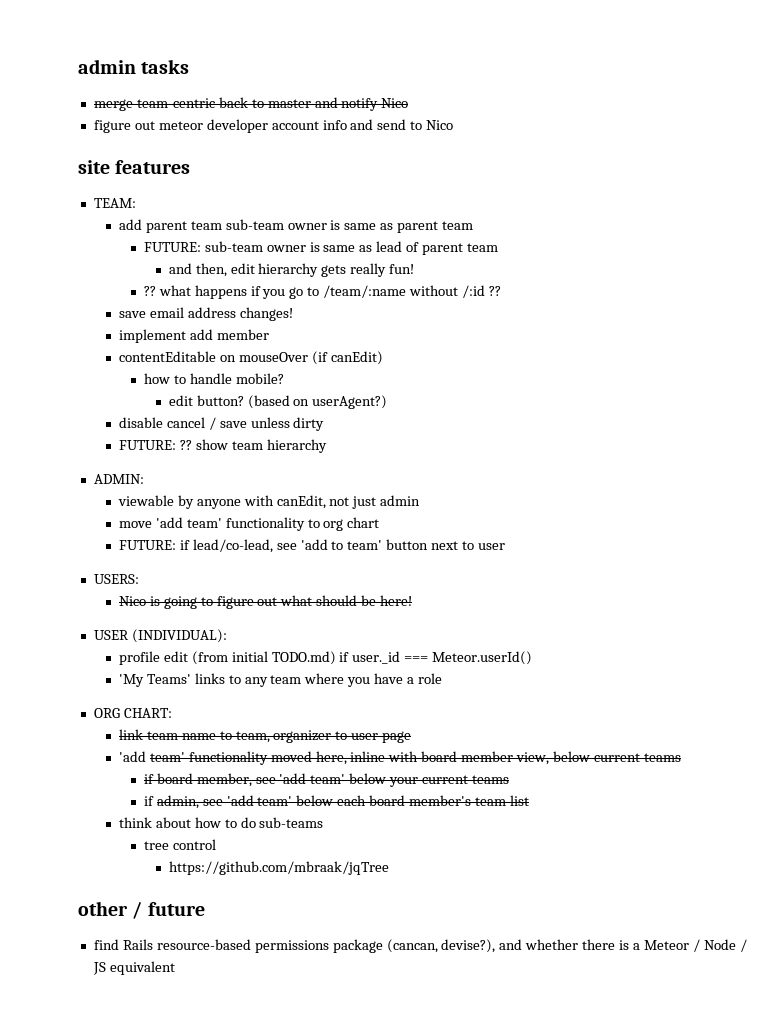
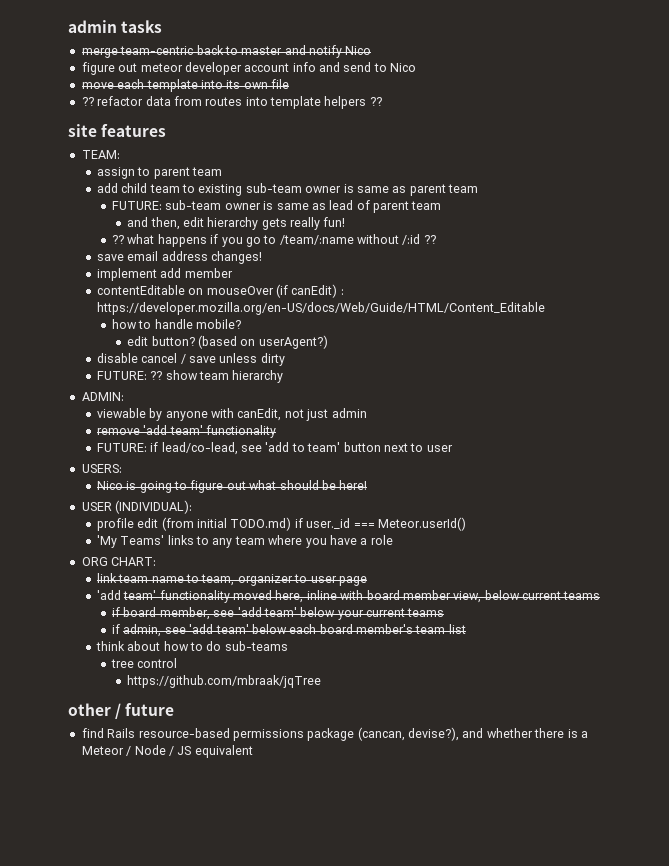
(454, 125) none -> [81,79,289,92] [81,96,382,109] // move each template into its own file // ?? refactor data from routes into template helpers ??
[118,219,222,233] add parent team -> [96,167,223,179] [96,183,243,196] assign to parent team // add child team to existing
(383, 358) none -> [340,289,344,295] [96,302,545,315] : https://developer.mozilla.org/en-US/docs/Web/Guide/HTML/Content_Editable
[118,517,380,531] move 'add team' functionality to org chart -> [96,425,277,438] remove 'add team' functionality

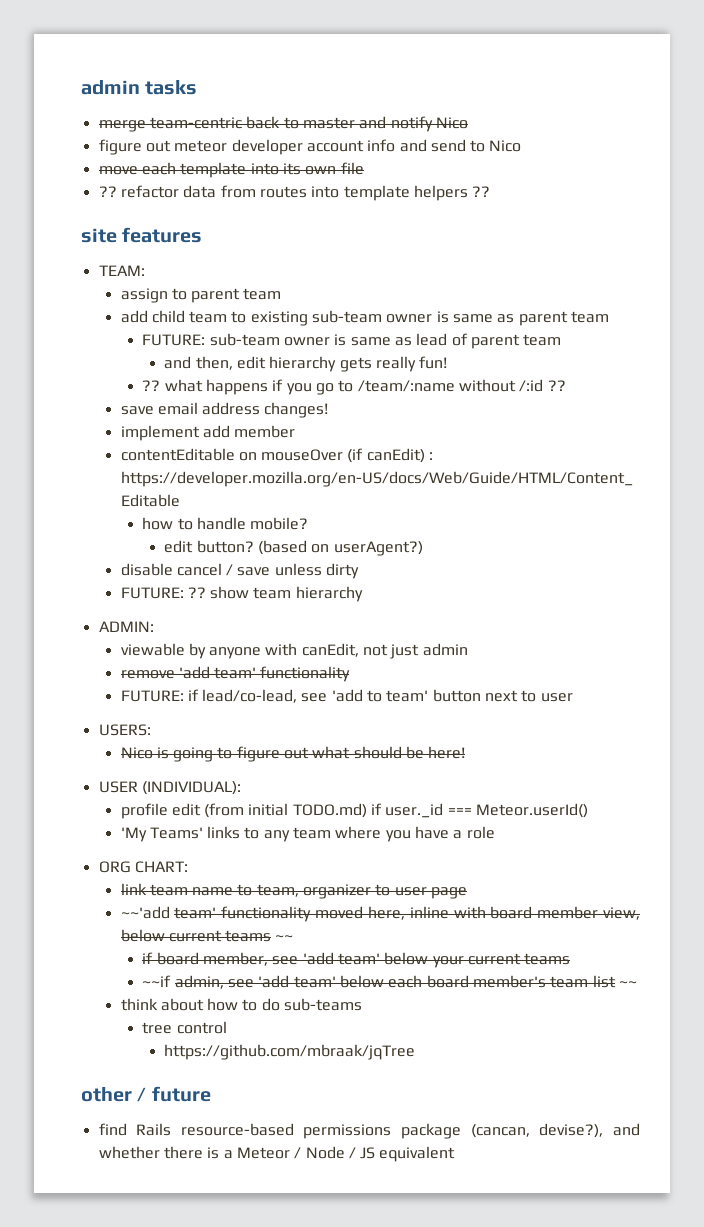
[96,590,121,600] 'add -> [120,906,170,919] ~~'add
(601, 595) none -> [275,935,294,941] ~~
[112,624,121,634] if -> [142,975,172,987] ~~if
(466, 629) none -> [618,981,637,987] ~~

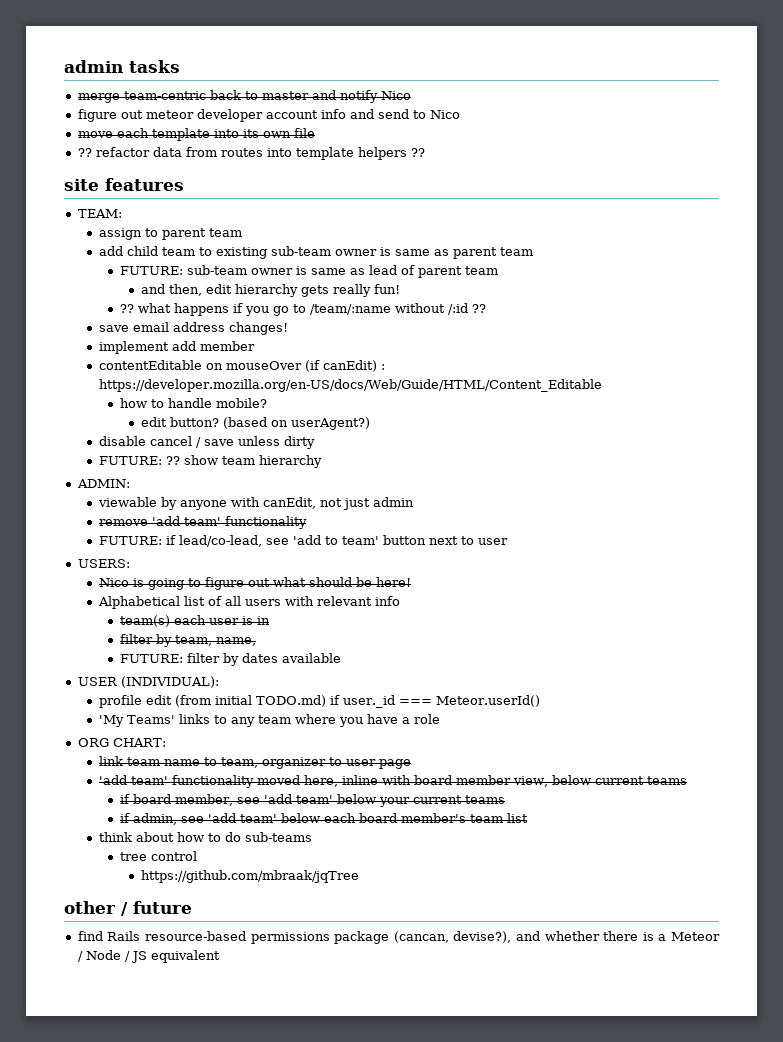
(466, 752) none -> [97,596,400,609] [119,615,270,627] [119,634,256,647] [119,653,341,666] // Alphabetical list of all users with relevant info // team(s) each user is in // filter by team, name, // FUTURE: filter by dates available
[120,906,170,919] ~~'add -> [98,775,127,785] 'add
[275,935,294,941] ~~ -> (687, 780) none
[142,975,172,987] ~~if -> [119,813,130,823] if
[618,981,637,987] ~~ -> (528, 818) none

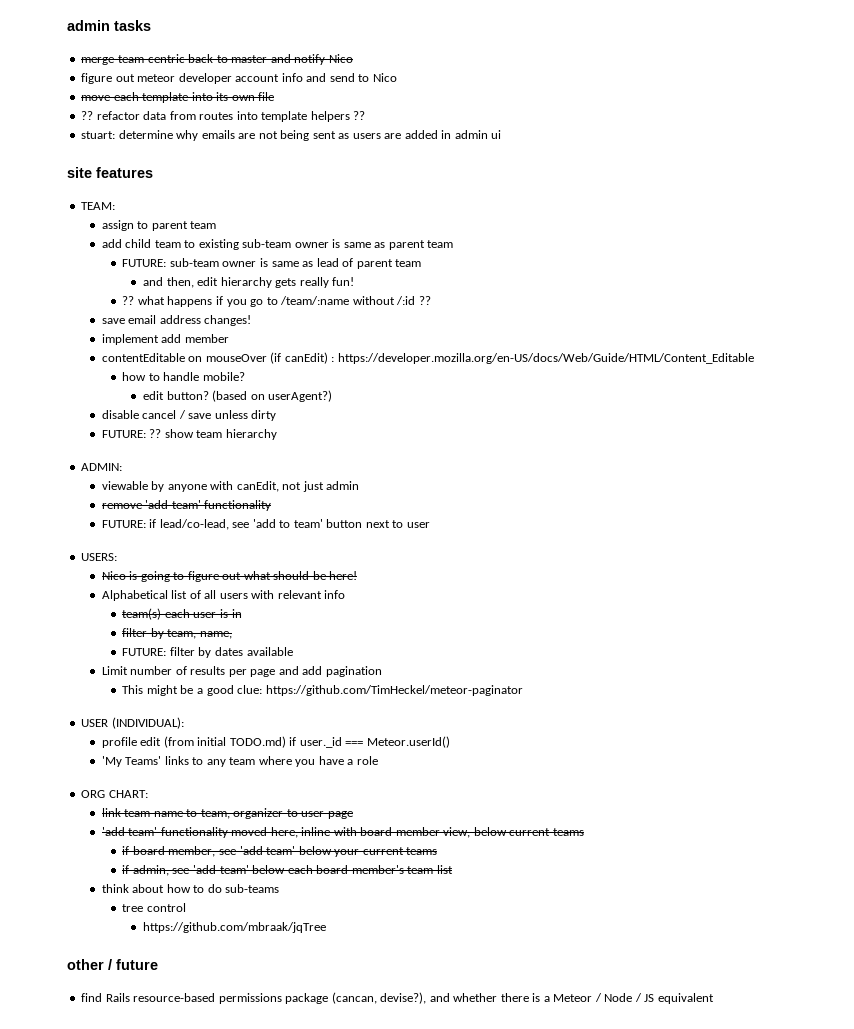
(425, 152) none -> [81,130,502,141] // stuart: determine why emails are not being sent as users are added in admin ui
(341, 658) none -> [101,666,382,677] [122,685,523,696] // Limit number of results per page and add pagination // This might be a good clue: https://github.com/TimHeckel/meteor-paginator

